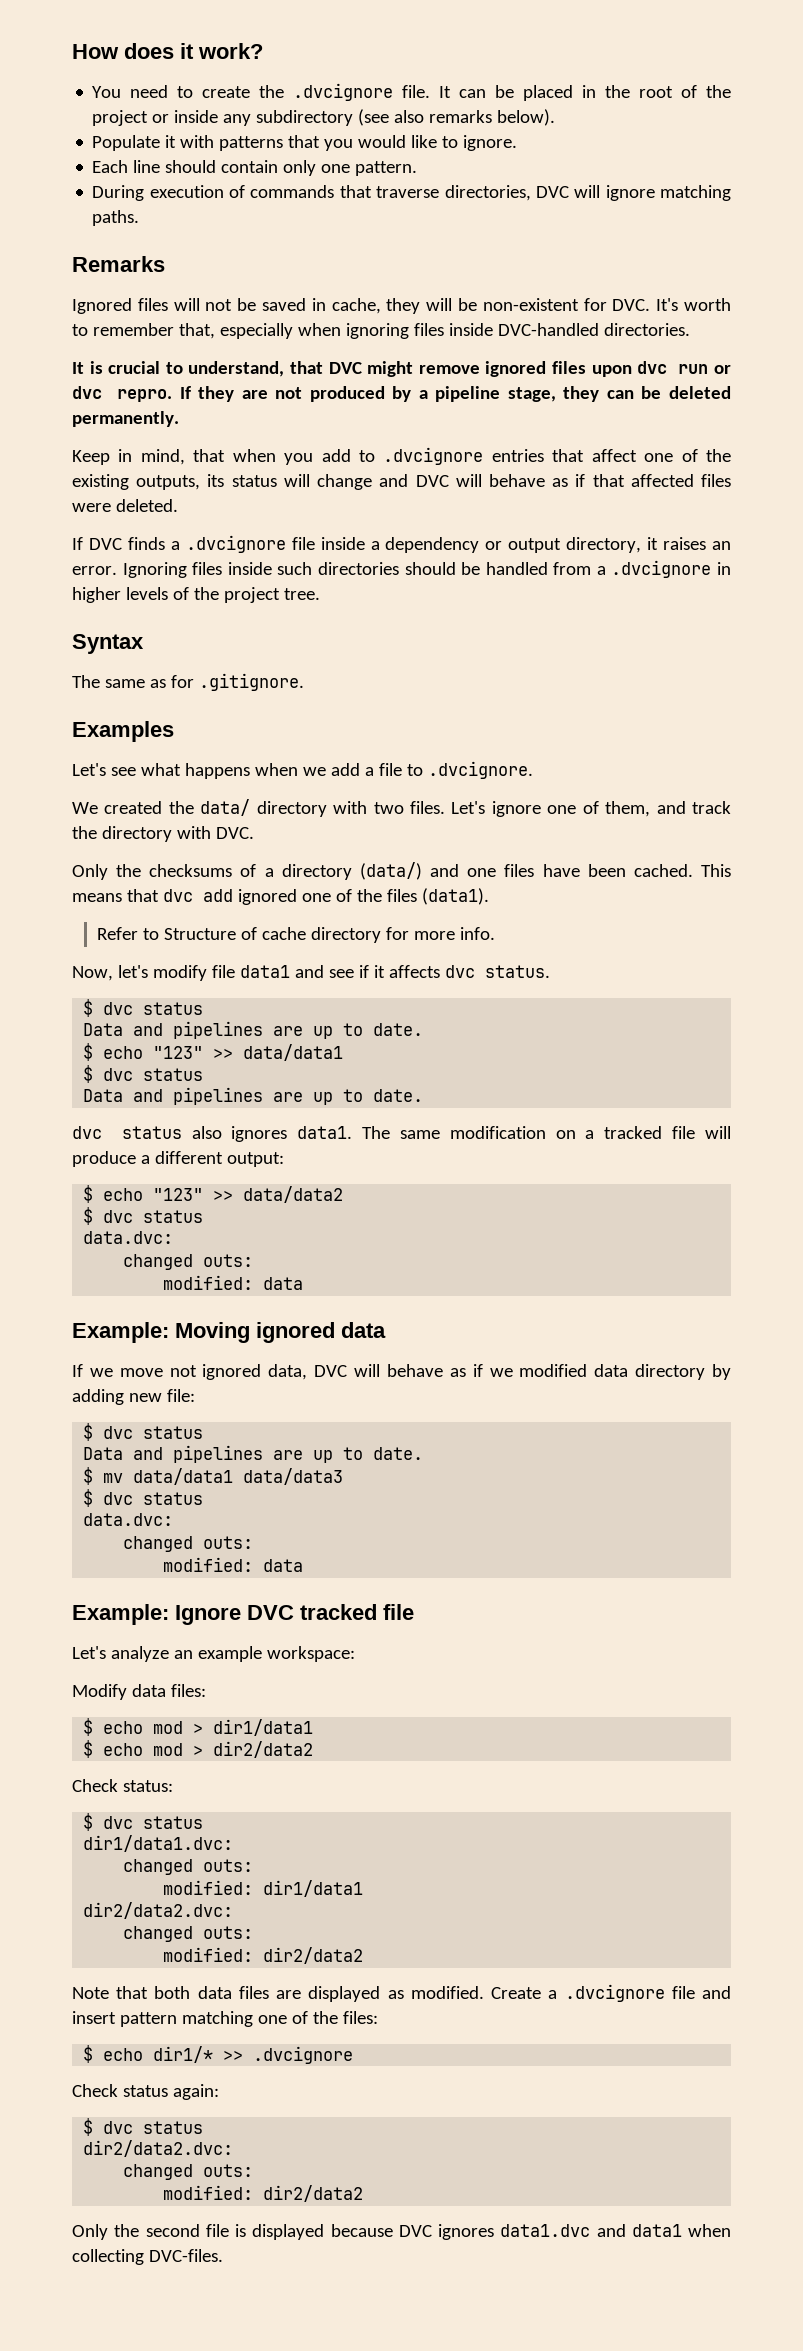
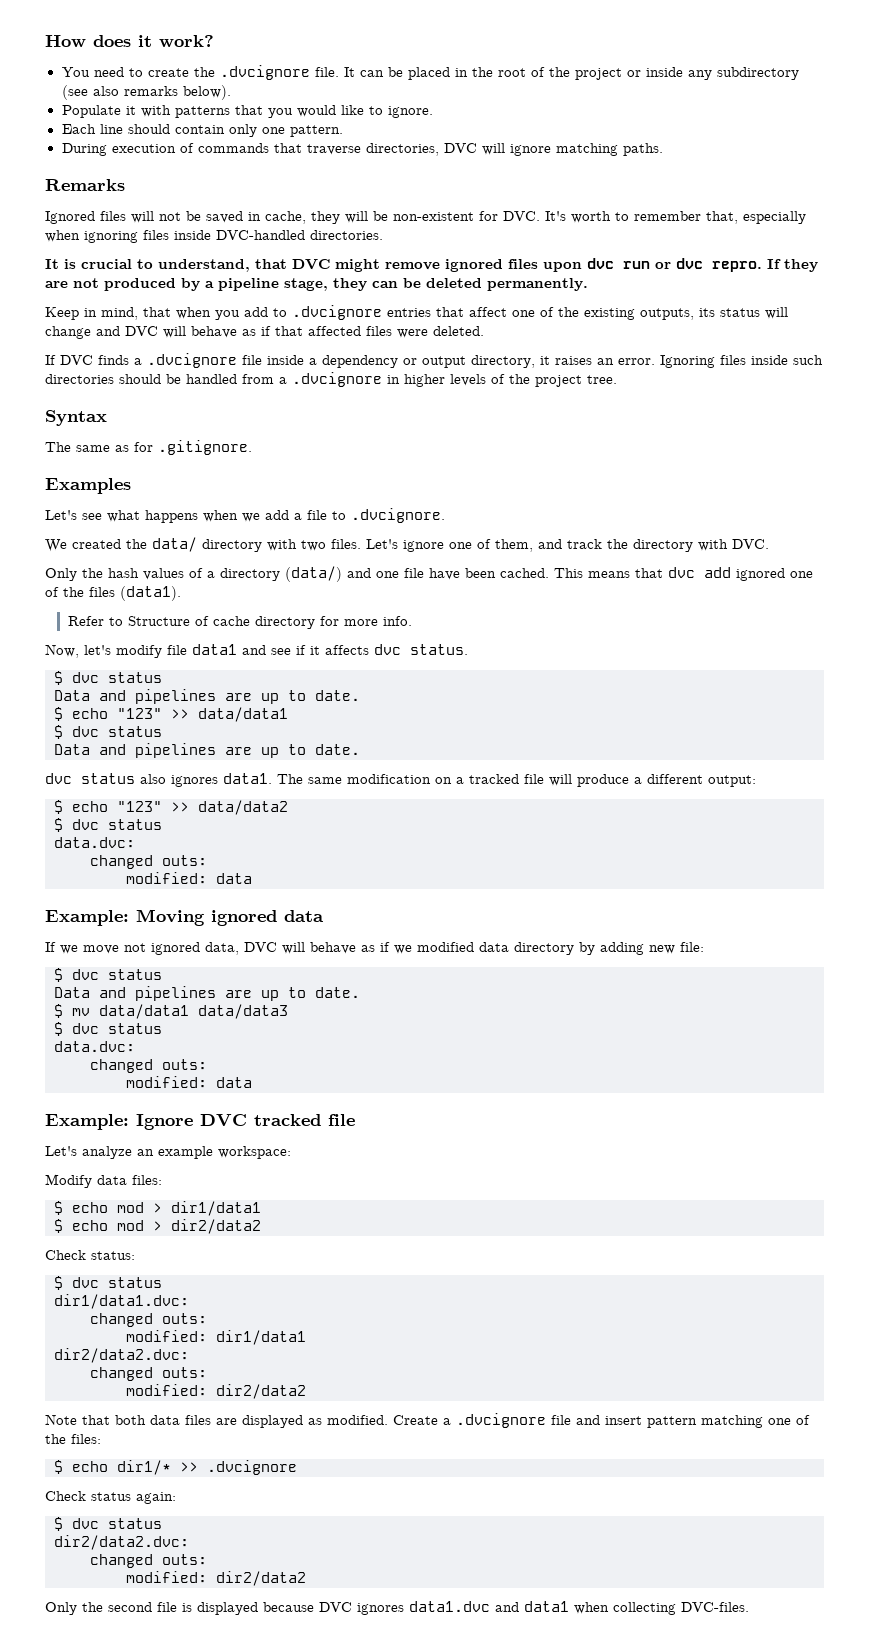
[149,864,233,877] checksums -> [108,568,184,580] hash values
[504,864,535,877] files -> [404,568,424,578] file

